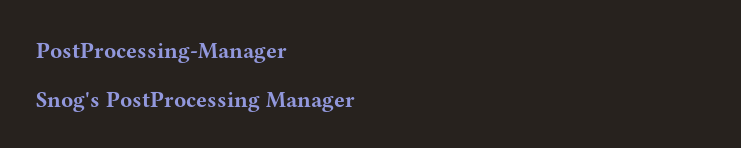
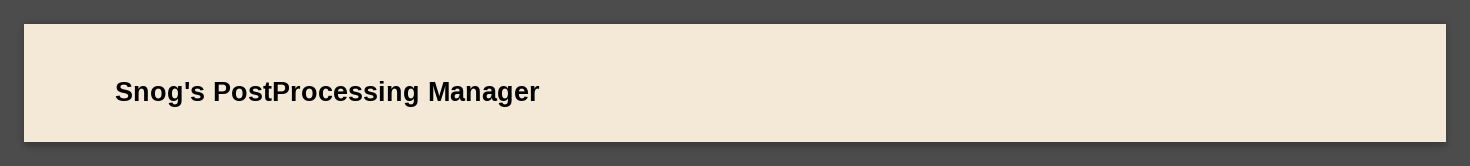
[36,42,287,63] PostProcessing-Manager // -> (115, 94) none

